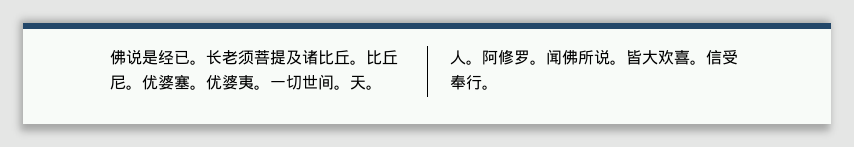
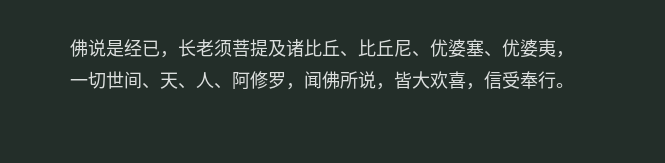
[190,60,206,65] 。 -> [160,51,178,58] ，
[350,50,398,65] [110,74,382,90] [450,49,546,65] 。比丘尼。优婆塞。优婆夷。一切世间。天。人。阿修罗。 -> [340,39,574,58] [70,71,304,90] 、比丘尼、优婆塞、优婆夷，一切世间、天、人、阿修罗，
[610,60,626,65] 。 -> [376,83,394,90] ，
[690,60,706,65] 。 -> [466,83,484,90] ，

